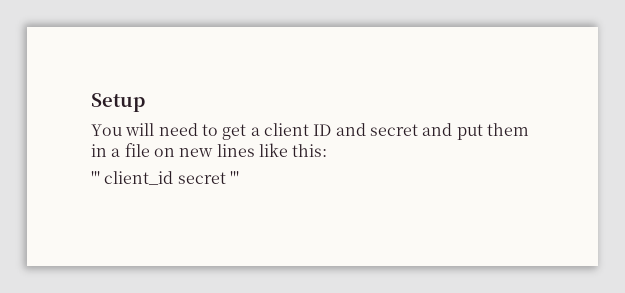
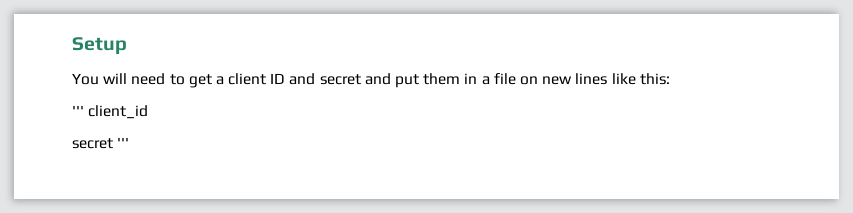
(174, 178) none -> (149, 112) //

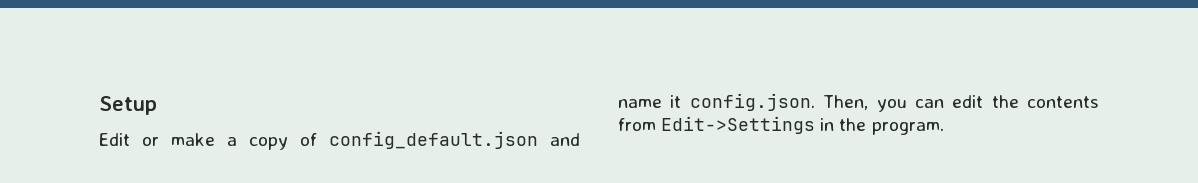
[72,73,670,88] [72,105,149,119] [72,137,130,149] You will need to get a client ID and secret and put them in a file on new lines like this: // ''' client_id // secret ''' -> [99,131,580,150] [618,93,1099,112] [618,116,944,135] Edit or make a copy of config_default.json and name it config.json. Then, you can edit the contents from Edit->Settings in the program.

